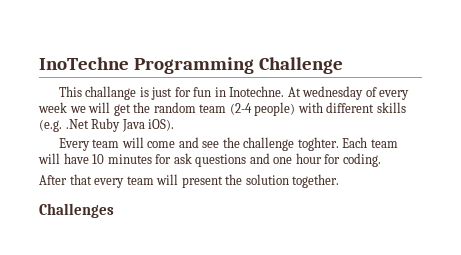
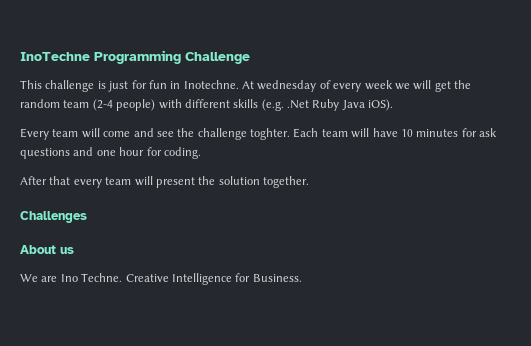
[85,86,137,100] challange -> [45,80,95,92] challenge
(114, 210) none -> [20,245,74,254] [20,273,302,285] // About us // We are Ino Techne. Creative Intelligence for Business.

